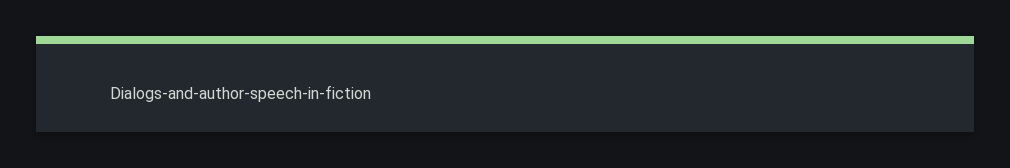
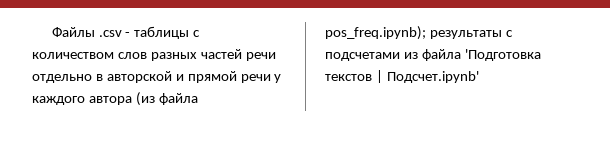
[110,85,371,102] Dialogs-and-author-speech-in-fiction -> [51,26,201,39] [32,49,276,61] [32,71,282,83] [32,92,198,106] [325,26,513,40] [325,49,541,61] [325,70,479,83] Файлы .csv - таблицы с количеством слов разных частей речи отдельно в авторской и прямой речи у каждого автора (из файла pos_freq.ipynb); результаты с подсчетами из файла 'Подготовка текстов | Подсчет.ipynb'

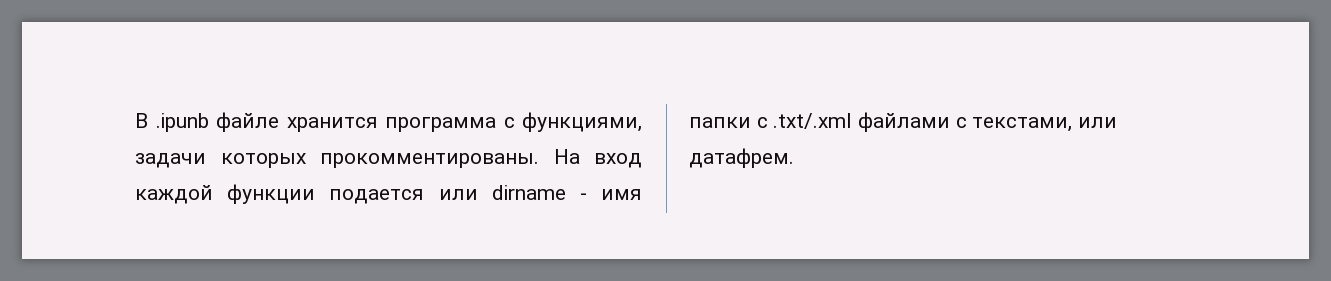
[51,26,201,39] [32,49,276,61] [32,71,282,83] [32,92,198,106] [325,26,513,40] [325,49,541,61] [325,70,479,83] Файлы .csv - таблицы с количеством слов разных частей речи отдельно в авторской и прямой речи у каждого автора (из файла pos_freq.ipynb); результаты с подсчетами из файла 'Подготовка текстов | Подсчет.ipynb' -> [135,112,642,132] [135,149,642,168] [135,184,643,204] [689,112,1118,132] [689,148,794,168] В .ipunb файле хранится программа с функциями, задачи которых прокомментированы. На вход каждой функции подается или dirname - имя папки с .txt/.xml файлами с текстами, или датафрем.

